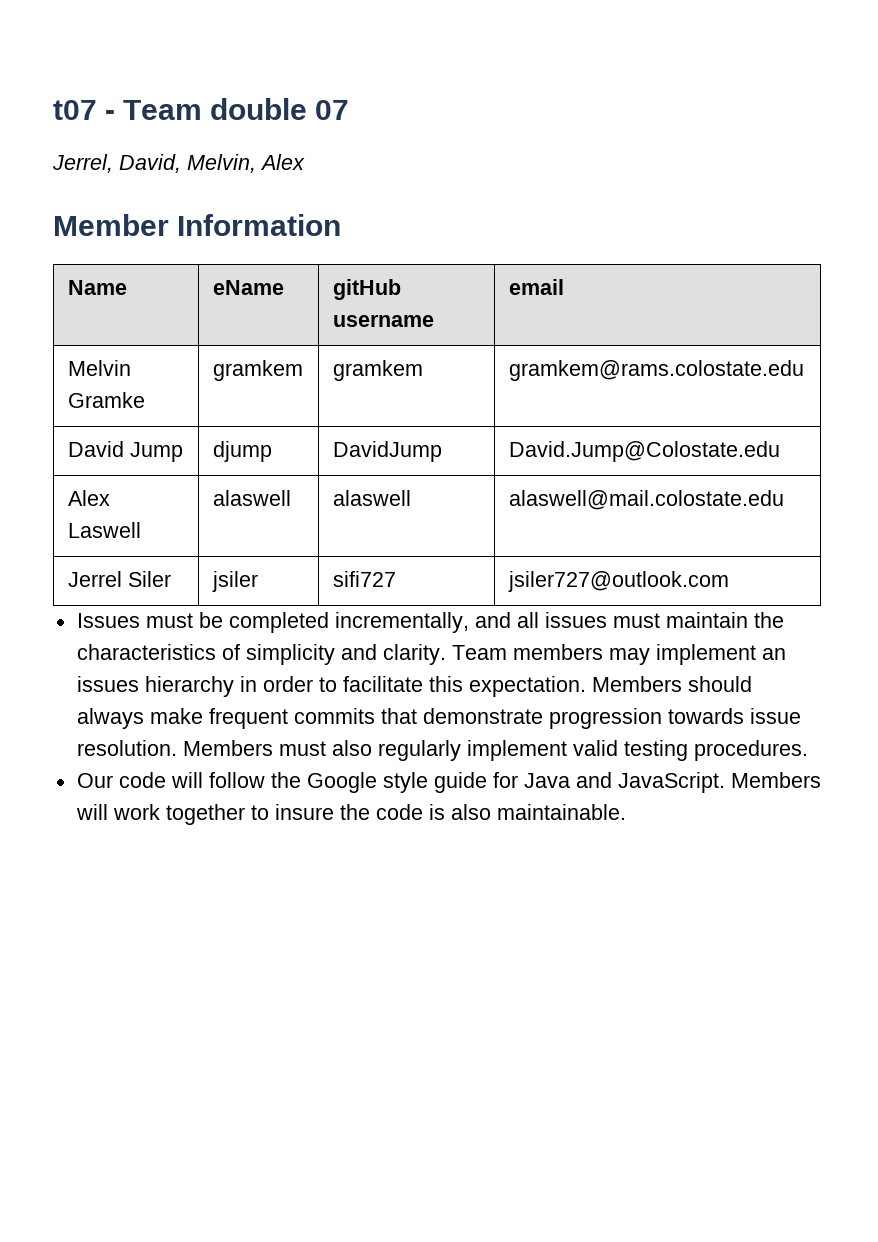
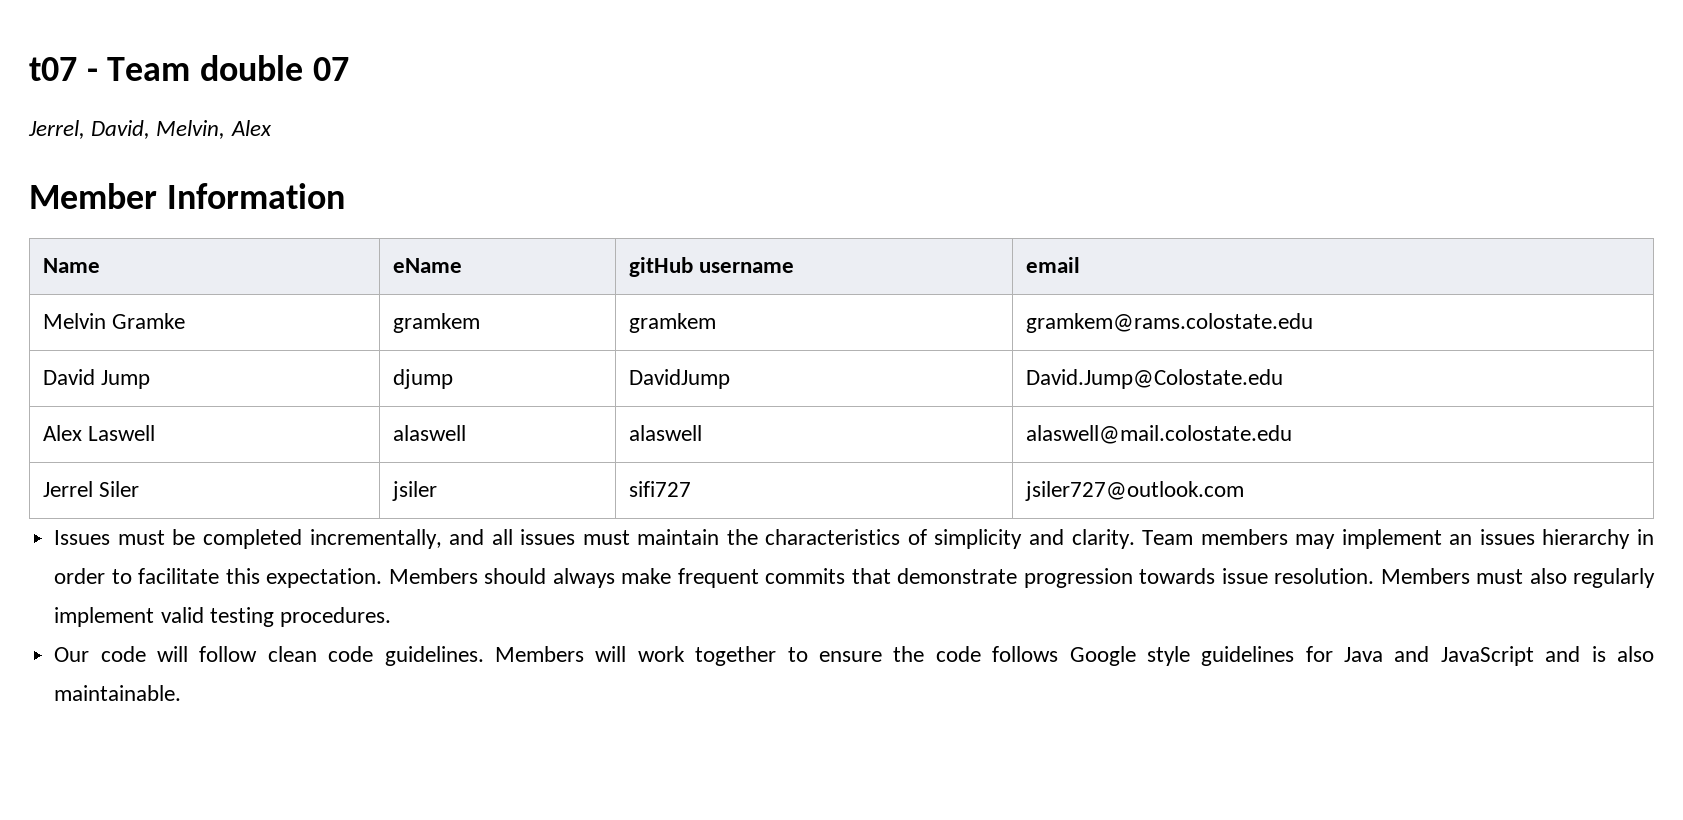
[270,772,725,793] the Google style guide for Java and JavaScript. -> [267,646,484,666] clean code guidelines.
[274,804,334,820] insure -> [818,651,882,662] ensure
(423, 812) none -> [992,646,1581,666] follows Google style guidelines for Java and JavaScript and

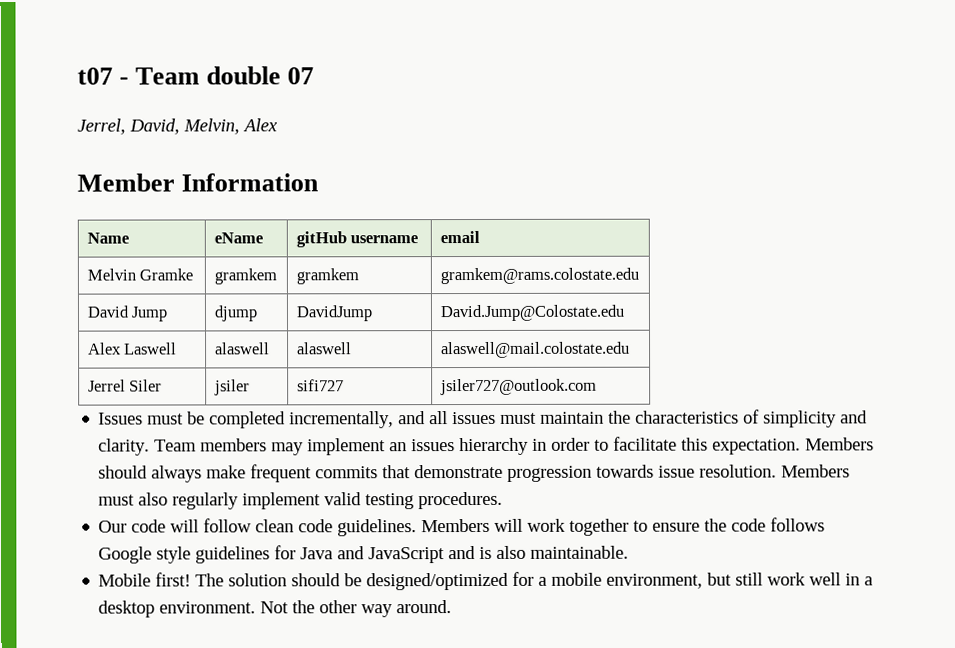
(182, 693) none -> [98,571,874,591] [98,600,453,618] // Mobile first! The solution should be designed/optimized for a mobile environment, but still work well in a desktop environment. Not the other way around.

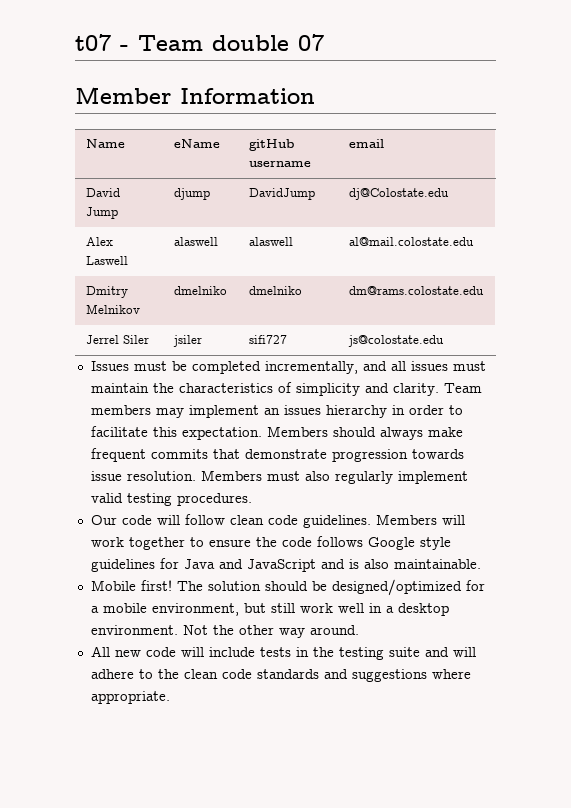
[77,118,278,135] // Jerrel, David, Melvin, Alex -> (324, 42) none
[86,268,194,281] [213,268,277,285] [295,268,359,285] [439,267,639,285] // Melvin Gramke | gramkem | gramkem | gramkem@rams.colostate.edu -> (384, 143) none
[439,304,624,322] David.Jump@Colostate.edu -> [348,188,449,200] dj@Colostate.edu
[440,341,630,359] alaswell@mail.colostate.edu -> [348,237,474,246] [85,286,128,298] [85,304,140,314] [173,286,227,295] [248,286,302,295] [348,286,484,295] al@mail.colostate.edu // Dmitry Melnikov | dmelniko | dmelniko | dm@rams.colostate.edu
[439,378,597,396] jsiler727@outlook.com -> [347,335,444,347] js@colostate.edu
(453, 607) none -> [90,646,476,660] [90,669,471,682] [90,691,170,704] // All new code will include tests in the testing suite and will adhere to the clean code standards and suggestions where appropriate.

